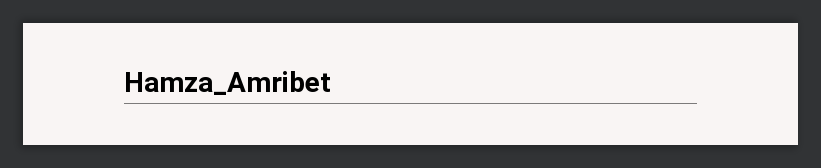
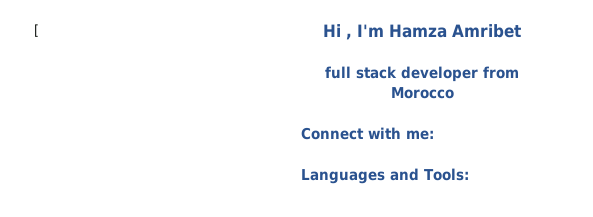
[124,71,331,95] Hamza_Amribet -> [34,24,39,37] [323,24,521,40] [325,66,519,82] [390,87,454,99] [301,127,434,140] [301,168,469,184] [ // Hi , I'm Hamza Amribet // full stack developer from Morocco // Connect with me: // Languages and Tools:

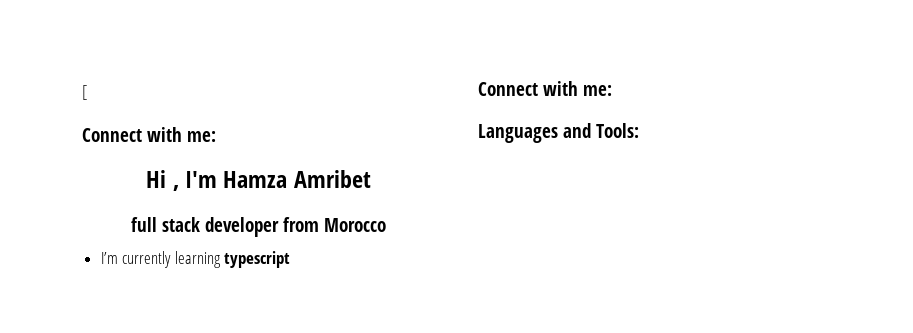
(39, 30) none -> [82,127,217,142] // Connect with me:
(454, 93) none -> [100,251,291,268] // I’m currently learning typescript

